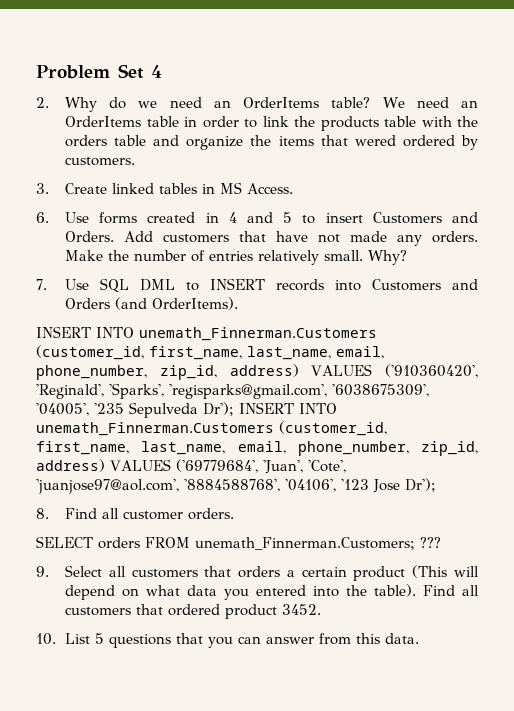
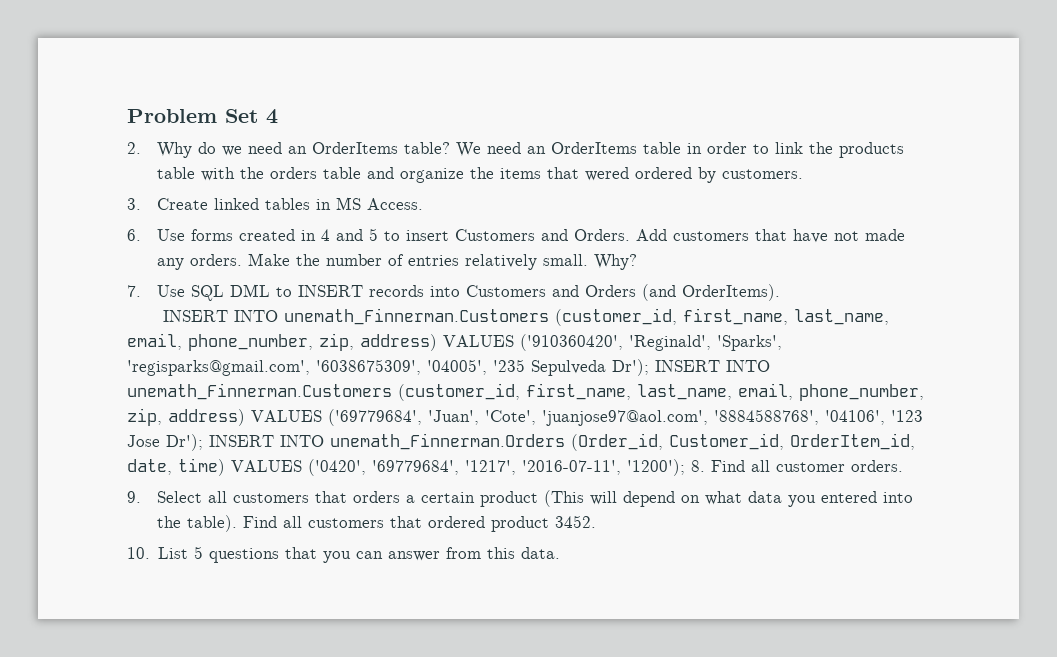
[159,365,217,380] zip_id, -> [319,333,354,351] zip,
[421,441,478,456] zip_id, -> [127,408,162,426] zip,
(436, 485) // -> [209,433,915,451] [127,458,685,476] INSERT INTO unemath_Finnerman.Orders (Order_id, Customer_id, OrderItem_id, date, time) VALUES ('0420', '69779684', '1217', '2016-07-11', '1200');
[36,536,441,550] // SELECT orders FROM unemath_Finnerman.Customers; ??? -> (903, 466) none

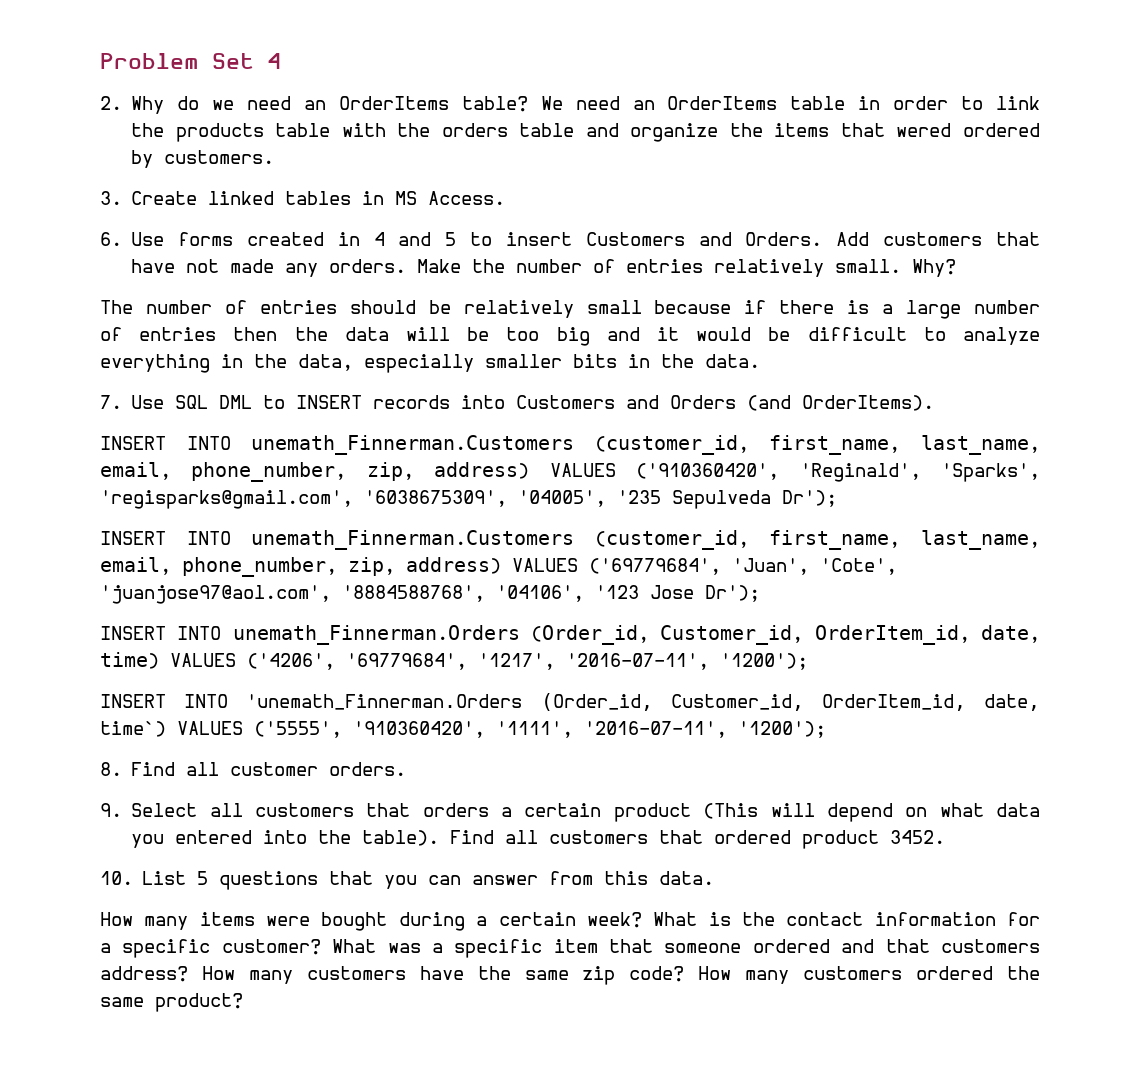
(638, 262) none -> [100,300,1040,319] [100,327,1041,346] [100,354,760,373] // The number of entries should be relatively small because if there is a large number of entries then the data will be too big and it would be difficult to analyze everything in the data, especially smaller bits in the data.
(649, 367) none -> (837, 498) //
(203, 442) none -> (760, 593) //
[308,459,366,476] ('0420', -> [247,653,335,670] ('4206',
(685, 467) none -> [100,693,1040,711] [100,721,826,738] // INSERT INTO 'unemath_Finnerman.Orders (Order_id, Customer_id, OrderItem_id, date, time`) VALUES ('5555', '910360420', '1111', '2016-07-11', '1200'); //
(561, 553) none -> [100,912,1040,931] [100,939,1040,958] [100,966,1040,985] [100,993,243,1012] // How many items were bought during a certain week? What is the contact information for a specific customer? What was a specific item that someone ordered and that customers address? How many customers have the same zip code? How many customers ordered the same product?

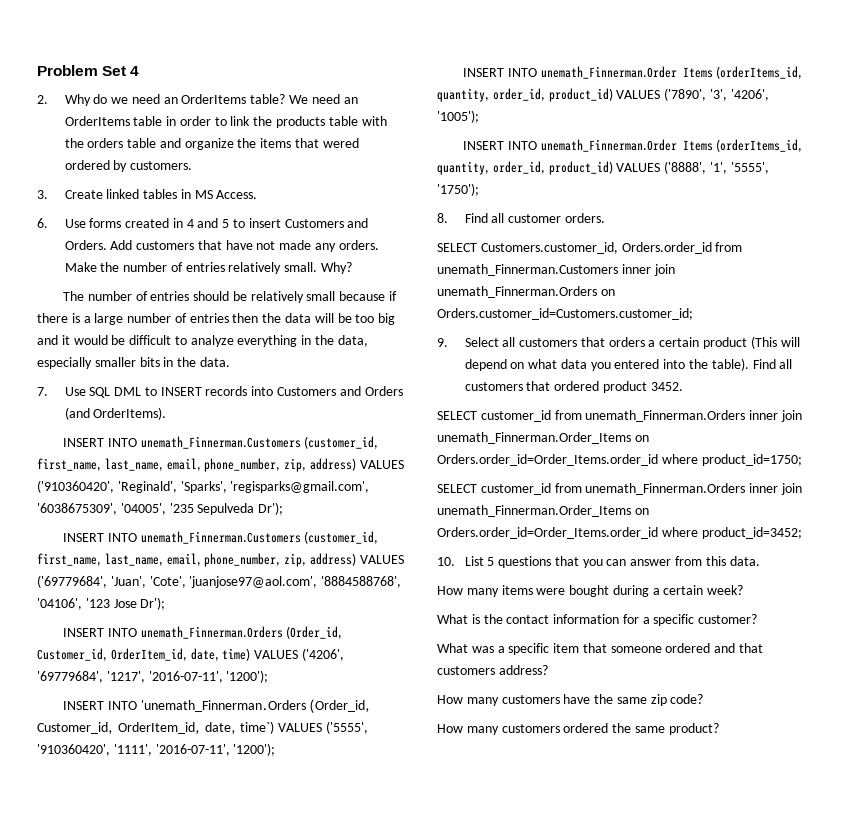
(826, 729) none -> [462,66,803,79] [437,88,769,102] [437,110,479,123] [462,139,803,152] [437,161,769,175] [437,183,479,196] // INSERT INTO unemath_Finnerman.Order Items (orderItems_id, quantity, order_id, product_id) VALUES ('7890', '3', '4206', '1005'); // INSERT INTO unemath_Finnerman.Order Items (orderItems_id, quantity, order_id, product_id) VALUES ('8888', '1', '5555', '1750');
(407, 769) none -> [437,242,743,254] [437,264,675,276] [437,286,615,298] [437,308,693,320] // SELECT Customers.customer_id, Orders.order_id from unemath_Finnerman.Customers inner join unemath_Finnerman.Orders on Orders.customer_id=Customers.customer_id;
(946, 837) none -> [437,410,802,422] [437,432,649,444] [437,454,802,466] [437,483,802,495] [437,505,649,517] [437,527,802,539] // SELECT customer_id from unemath_Finnerman.Orders inner join unemath_Finnerman.Order_Items on Orders.order_id=Order_Items.order_id where product_id=1750; // SELECT customer_id from unemath_Finnerman.Orders inner join unemath_Finnerman.Order_Items on Orders.order_id=Order_Items.order_id where product_id=3452;
(642, 920) none -> (744, 590) //
(321, 947) none -> (758, 619) //
(188, 974) none -> (548, 670) //
(685, 974) none -> (704, 699) //

